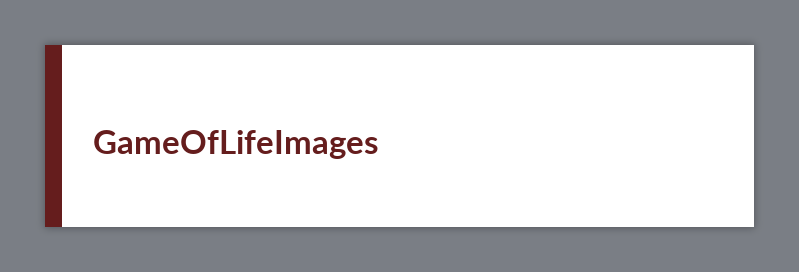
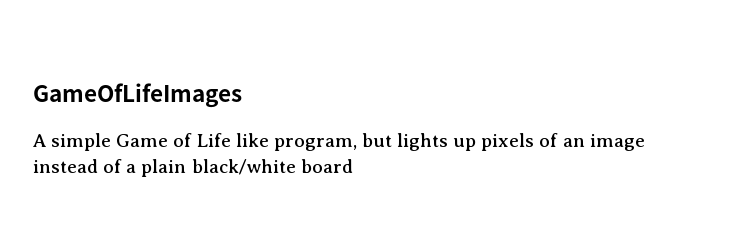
(379, 144) none -> [33,133,645,151] [33,159,353,177] // A simple Game of Life like program, but lights up pixels of an image instead of a plain black/white board

